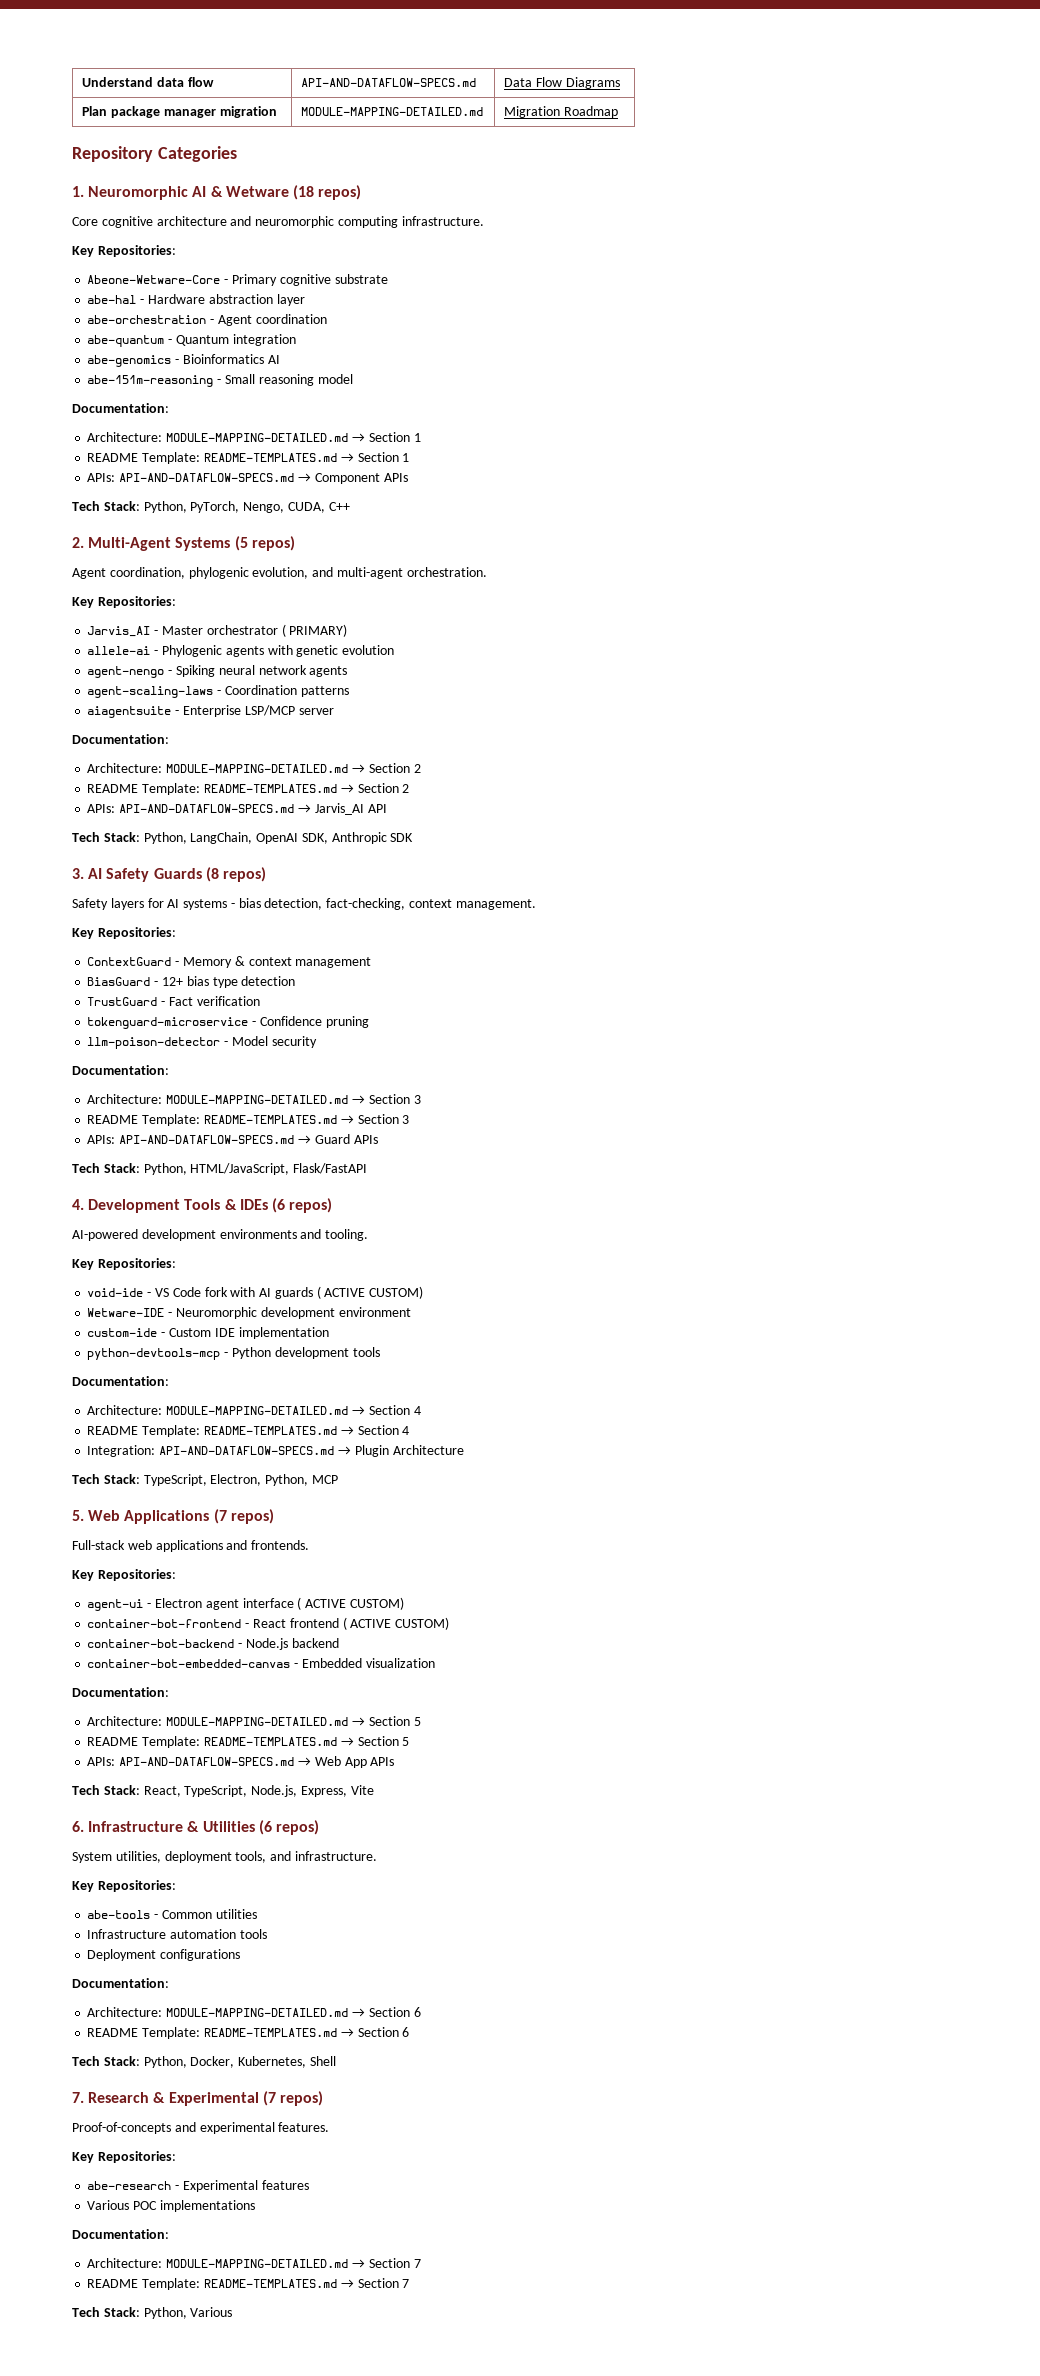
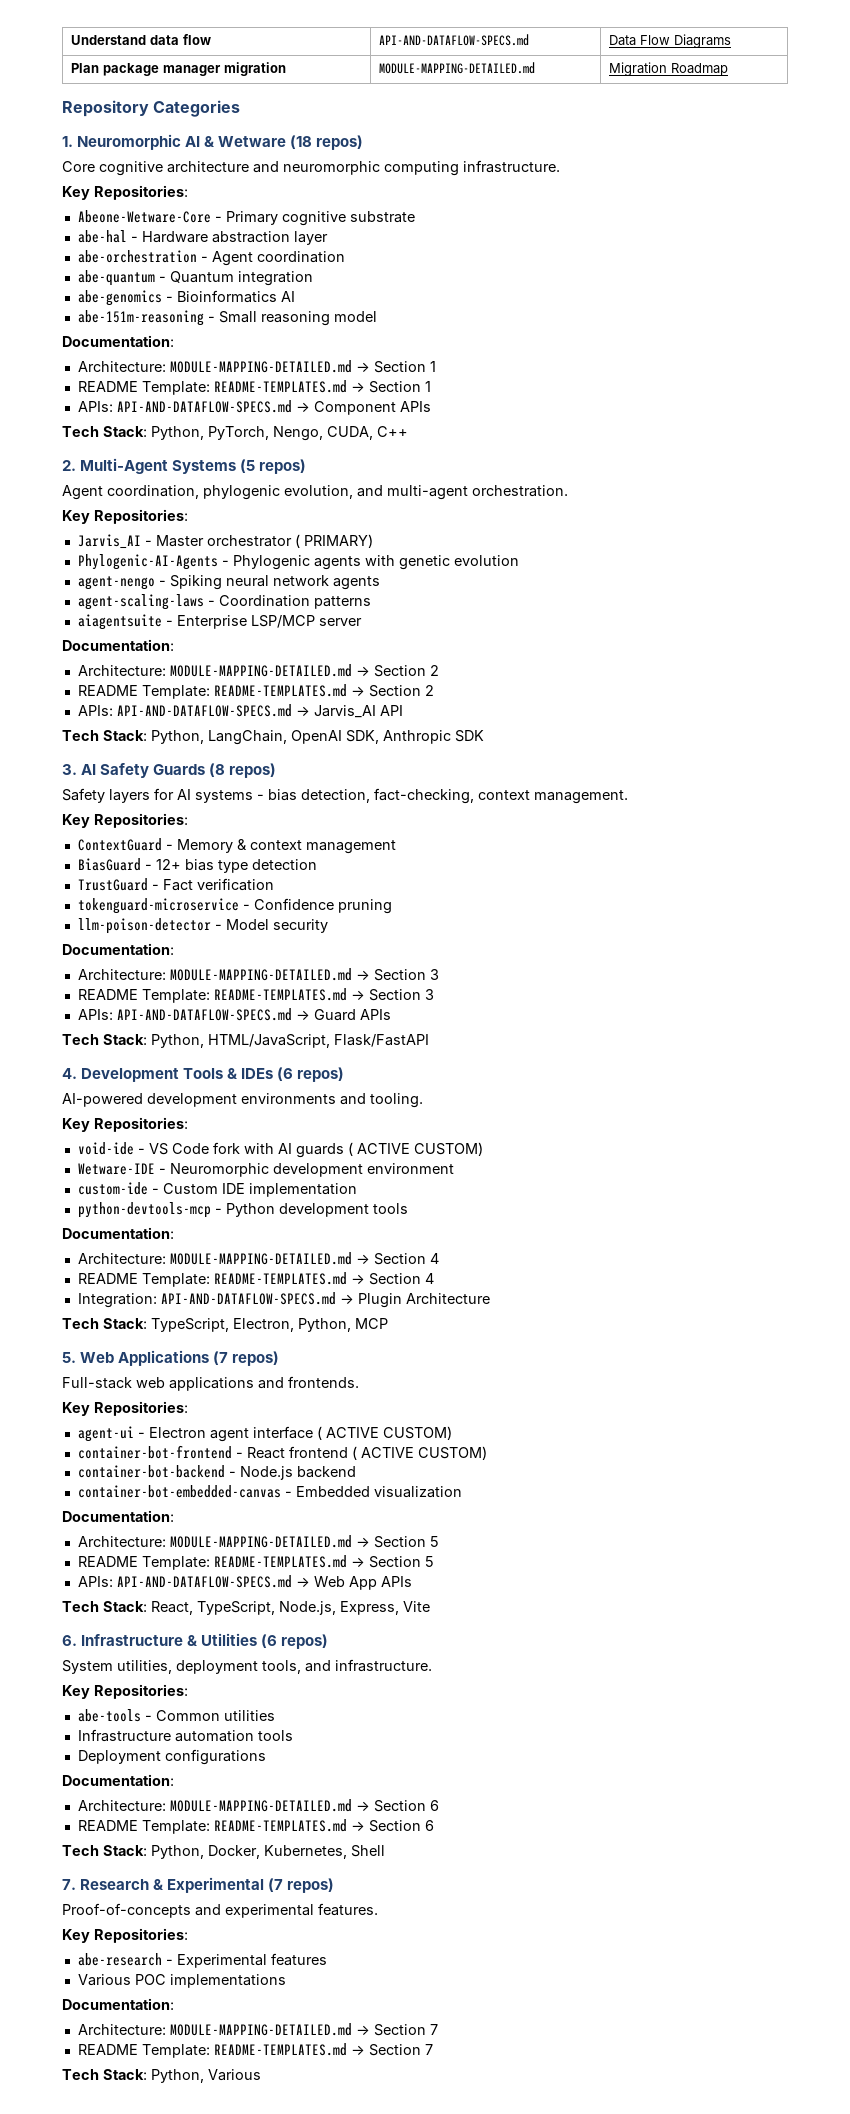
[87,646,151,655] allele-ai -> [77,554,218,570] Phylogenic-AI-Agents

